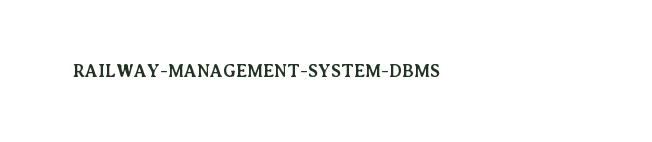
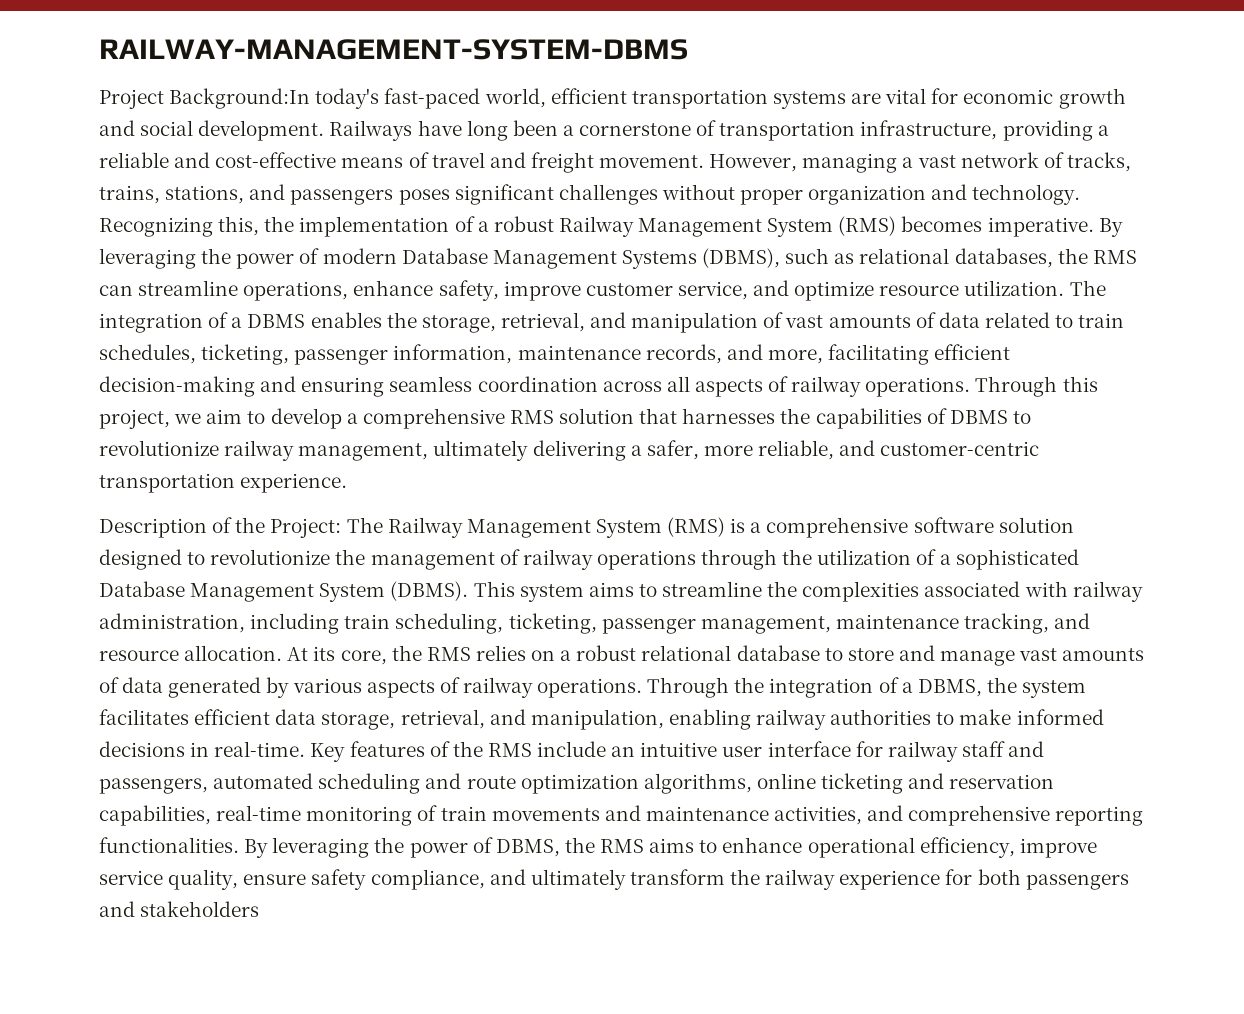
(440, 70) none -> [99,88,1126,109] [99,120,1109,141] [99,152,1131,173] [99,184,1081,205] [99,216,1123,237] [99,248,1137,269] [99,280,1106,301] [99,312,1125,333] [99,344,1011,365] [99,376,1098,397] [99,408,1031,429] [99,440,1040,461] [99,473,348,493] [99,517,1074,538] [99,549,1079,570] [99,581,1143,602] [99,613,1091,634] [99,645,1145,666] [99,677,1087,698] [99,709,1104,730] [99,741,1045,762] [99,773,1055,794] [99,805,1144,826] [99,837,1097,858] [99,869,1129,890] [99,901,260,917] // Project Background:In today's fast-paced world, efficient transportation systems are vital for economic growth and social development. Railways have long been a cornerstone of transportation infrastructure, providing a reliable and cost-effective means of travel and freight movement. However, managing a vast network of tracks, trains, stations, and passengers poses significant challenges without proper organization and technology. Recognizing this, the implementation of a robust Railway Management System (RMS) becomes imperative. By leveraging the power of modern Database Management Systems (DBMS), such as relational databases, the RMS can streamline operations, enhance safety, improve customer service, and optimize resource utilization. The integration of a DBMS enables the storage, retrieval, and manipulation of vast amounts of data related to train schedules, ticketing, passenger information, maintenance records, and more, facilitating efficient decision-making and ensuring seamless coordination across all aspects of railway operations. Through this project, we aim to develop a comprehensive RMS solution that harnesses the capabilities of DBMS to revolutionize railway management, ultimately delivering a safer, more reliable, and customer-centric transportation experience. // Description of the Project: The Railway Management System (RMS) is a comprehensive software solution designed to revolutionize the management of railway operations through the utilization of a sophisticated Database Management System (DBMS). This system aims to streamline the complexities associated with railway administration, including train scheduling, ticketing, passenger management, maintenance tracking, and resource allocation. At its core, the RMS relies on a robust relational database to store and manage vast amounts of data generated by various aspects of railway operations. Through the integration of a DBMS, the system facilitates efficient data storage, retrieval, and manipulation, enabling railway authorities to make informed decisions in real-time. Key features of the RMS include an intuitive user interface for railway staff and passengers, automated scheduling and route optimization algorithms, online ticketing and reservation capabilities, real-time monitoring of train movements and maintenance activities, and comprehensive reporting functionalities. By leveraging the power of DBMS, the RMS aims to enhance operational efficiency, improve service quality, ensure safety compliance, and ultimately transform the railway experience for both passengers and stakeholders

